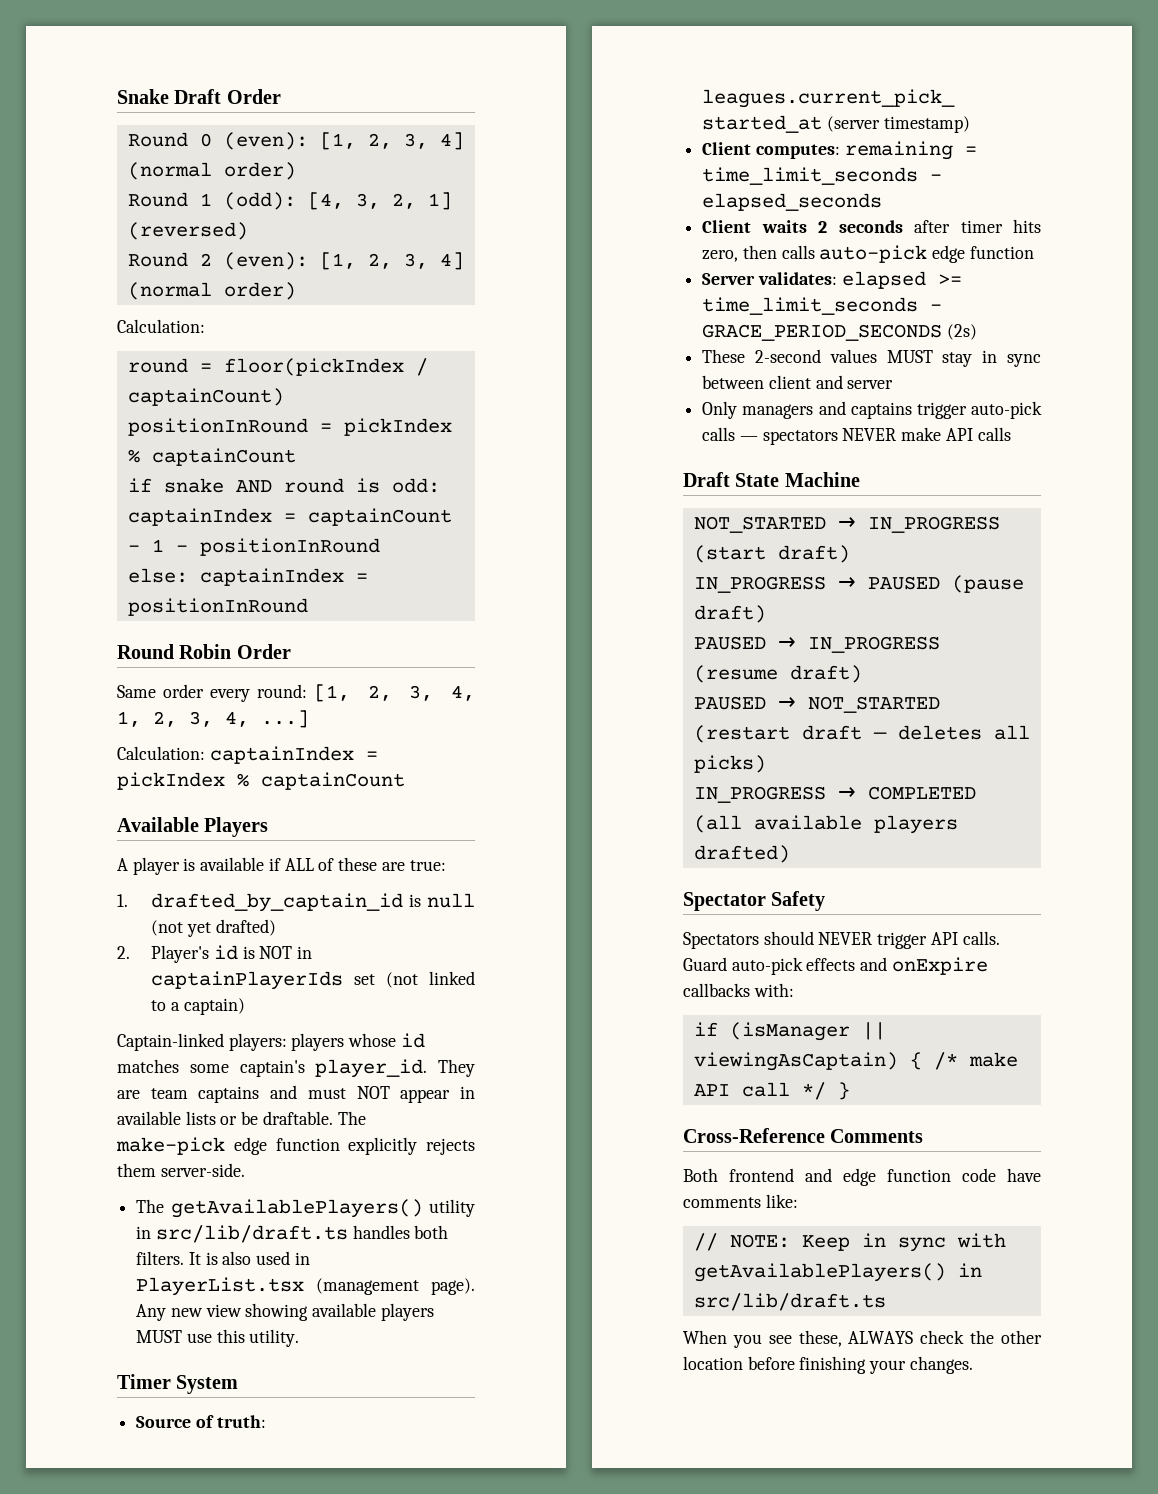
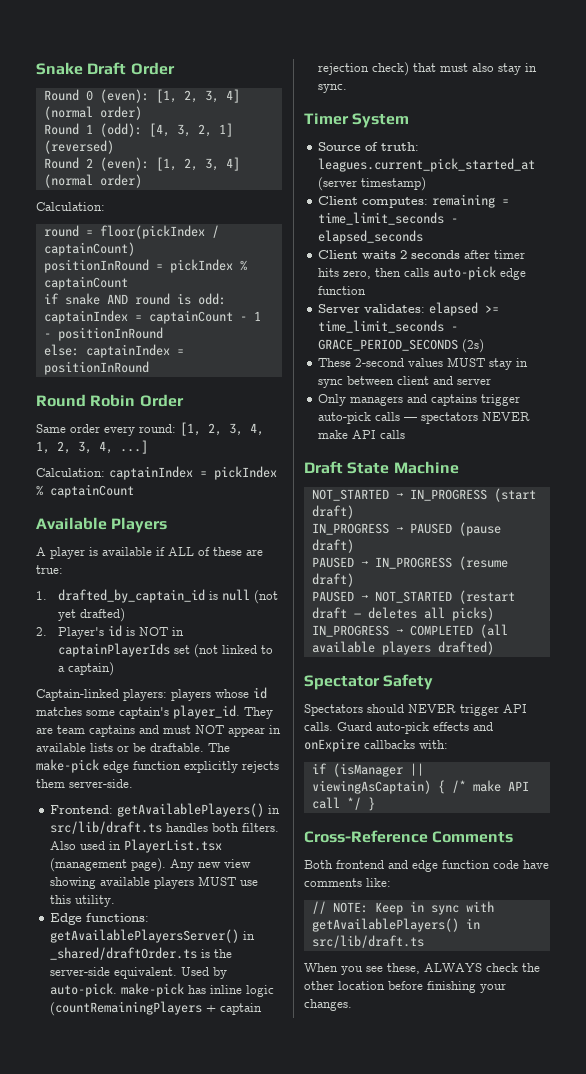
[136,1199,475,1218] The getAvailablePlayers() utility -> [50,803,265,817] Frontend: getAvailablePlayers()
[188,1251,252,1265] It is also -> [50,841,77,850] Also
(300, 1338) none -> [50,913,150,925] [50,929,256,943] [50,947,233,960] [50,967,228,979] [50,983,275,997] [50,1001,263,1016] [318,62,538,76] [318,84,348,93] // Edge functions: getAvailablePlayersServer() in _shared/draftOrder.ts is the server-side equivalent. Used by auto-pick. make-pick has inline logic (countRemainingPlayers + captain rejection check) that must also stay in sync.

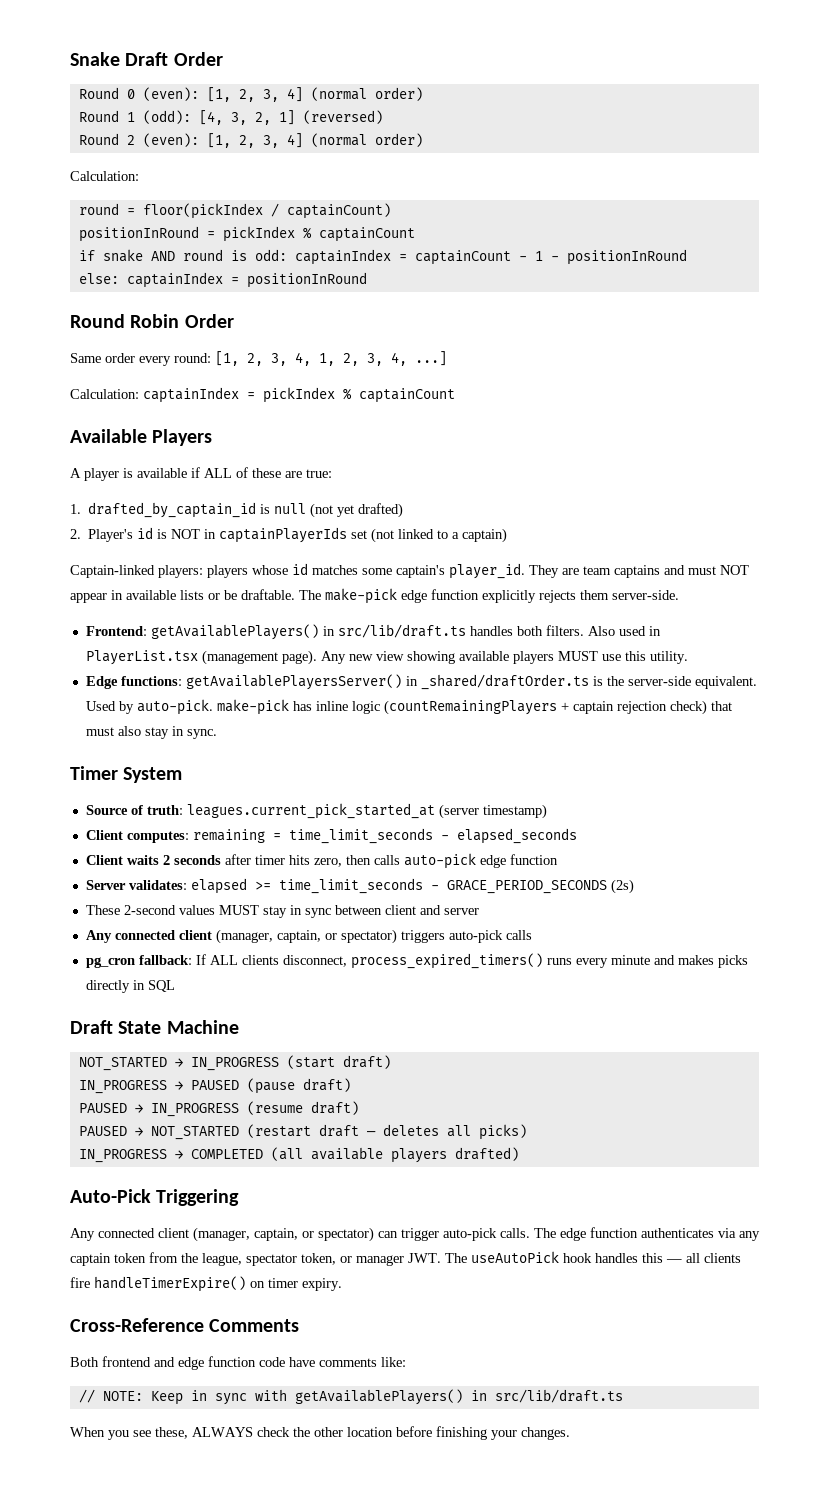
[318,394,521,406] [318,412,531,424] [318,430,406,439] Only managers and captains trigger auto-pick calls — spectators NEVER make API calls -> [85,929,532,944] [85,953,748,969] [85,980,175,993] Any connected client (manager, captain, or spectator) triggers auto-pick calls // pg_cron fallback: If ALL clients disconnect, process_expired_timers() runs every minute and makes picks directly in SQL
[304,674,434,690] [304,704,527,716] [304,722,493,734] [304,738,448,752] [311,763,424,777] [311,780,529,794] [311,797,375,811] Spectator Safety // Spectators should NEVER trigger API calls. Guard auto-pick effects and onExpire callbacks with: // if (isManager || viewingAsCaptain) { /* make API call */ } -> [70,1189,240,1206] [70,1227,760,1242] [70,1251,741,1266] [70,1276,342,1292] Auto-Pick Triggering // Any connected client (manager, captain, or spectator) can trigger auto-pick calls. The edge function authenticates via any captain token from the league, spectator token, or manager JWT. The useAutoPick hook handles this — all clients fire handleTimerExpire() on timer expiry.

